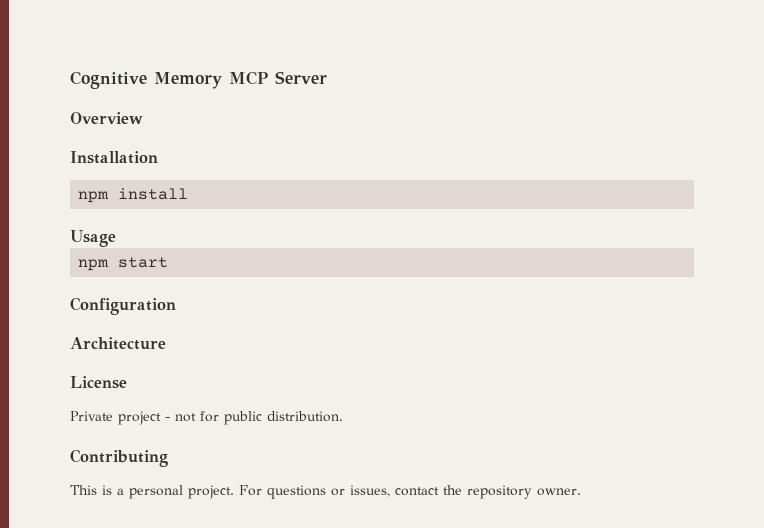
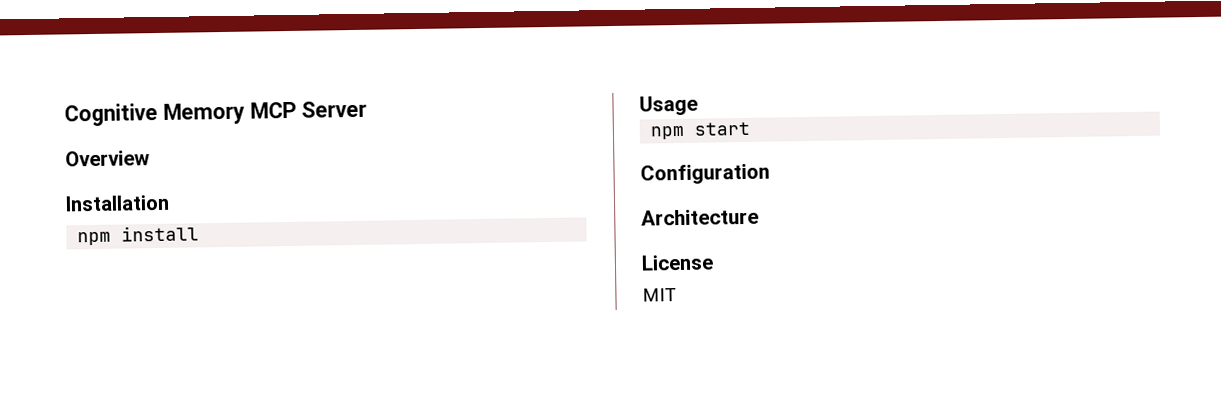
[70,411,343,425] [70,449,168,467] [70,485,581,499] Private project - not for public distribution. // Contributing // This is a personal project. For questions or issues, contact the repository owner. -> [642,288,677,302] MIT

